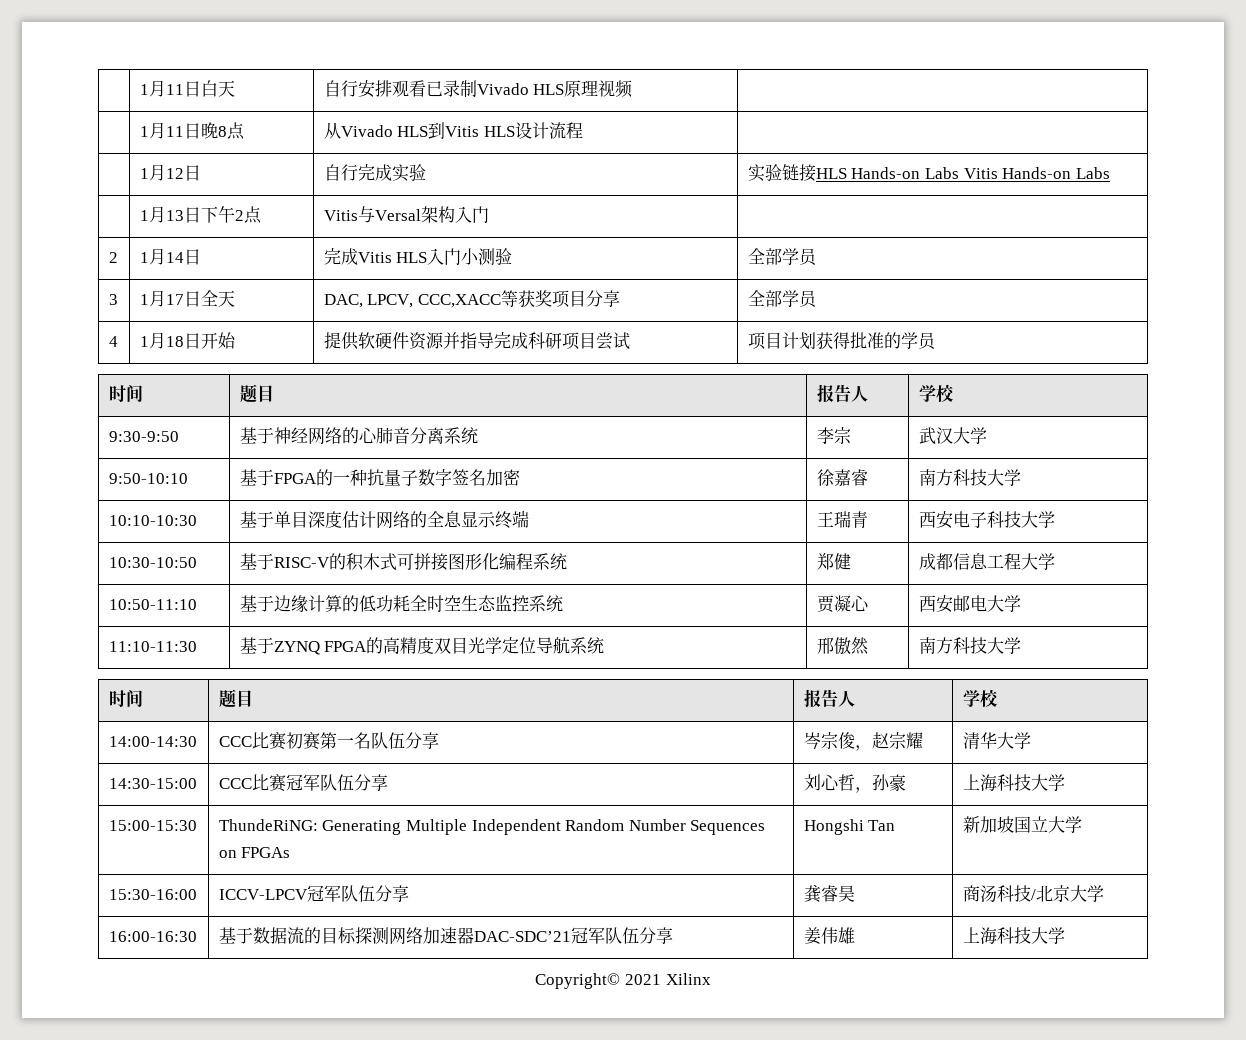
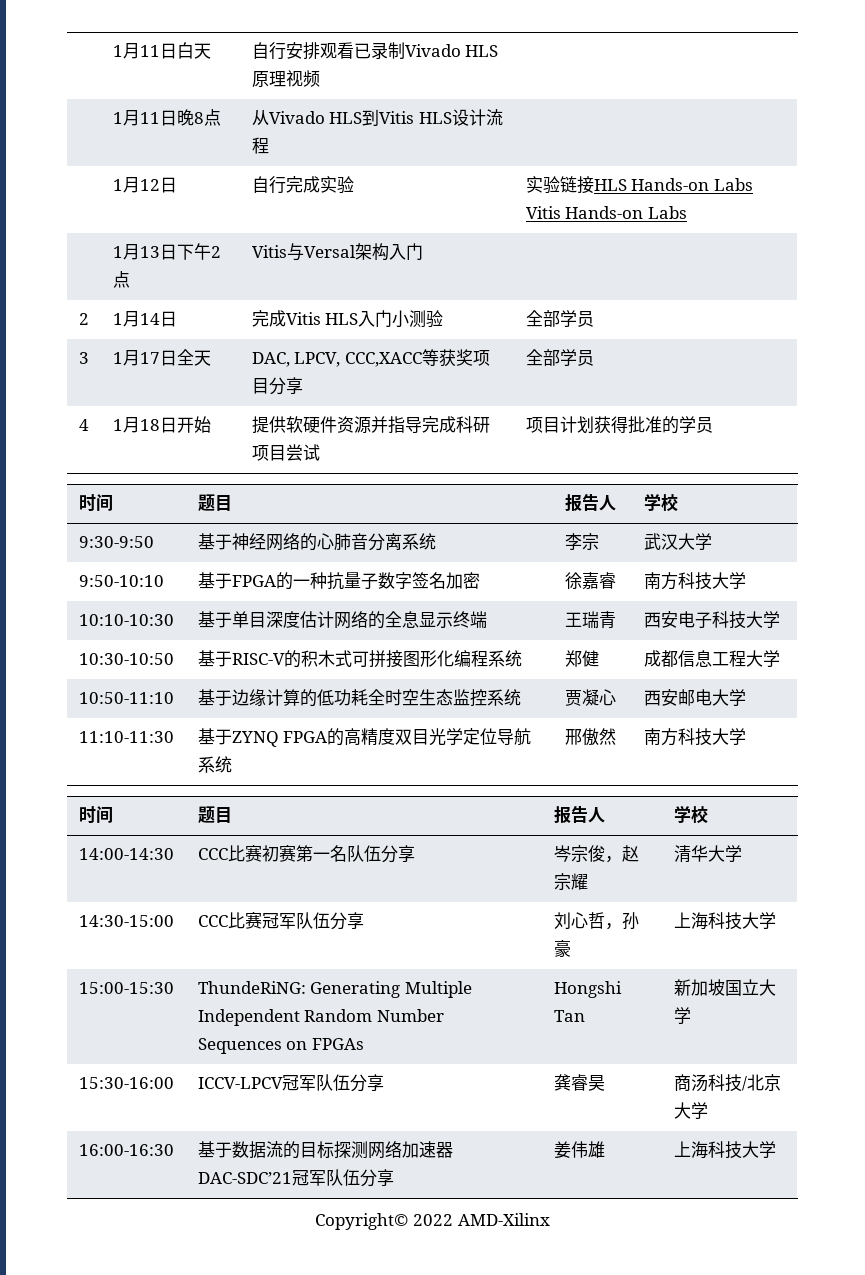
[625,973,711,985] 2021 Xilinx -> [412,1213,550,1226] 2022 AMD-Xilinx

